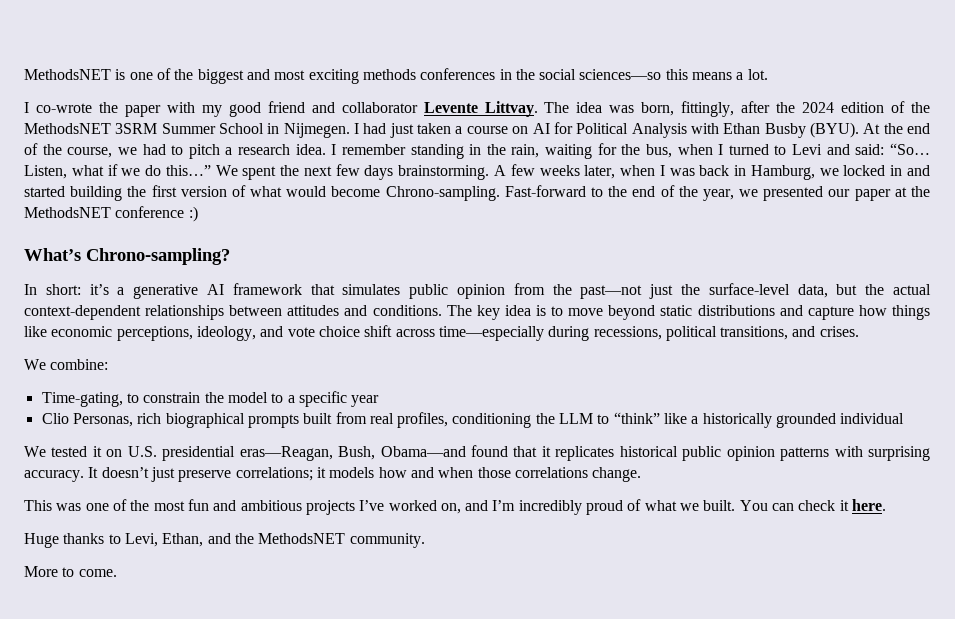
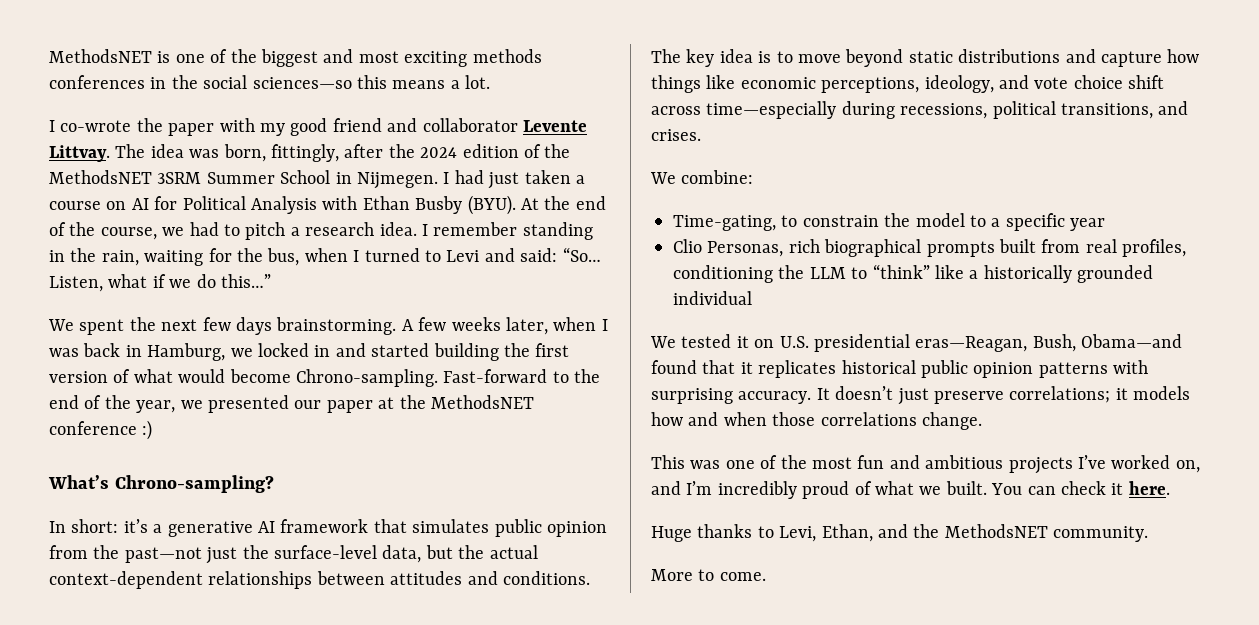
(211, 170) none -> (271, 281) //

